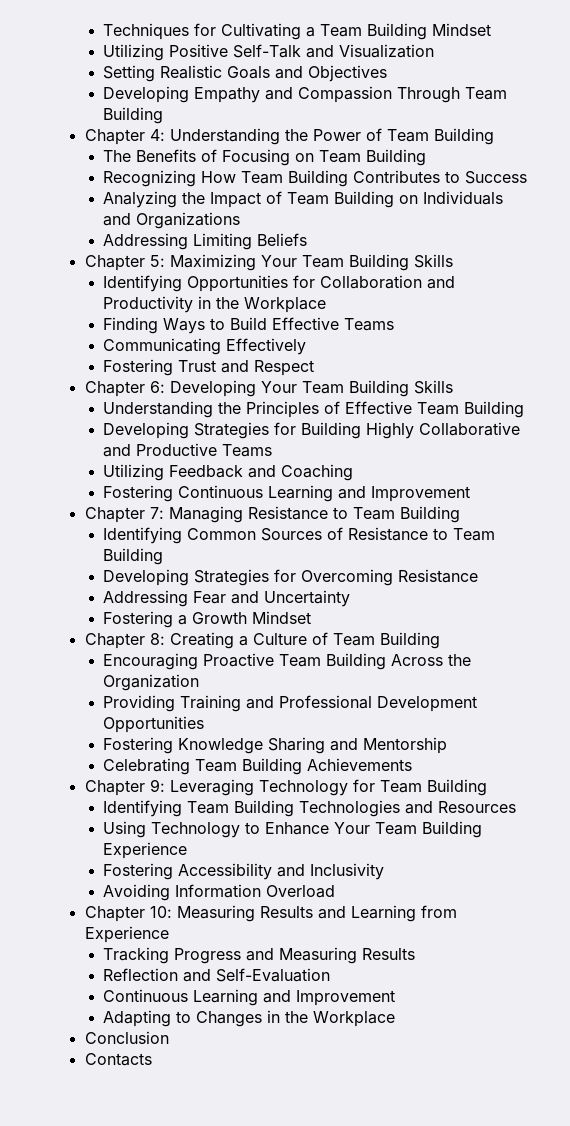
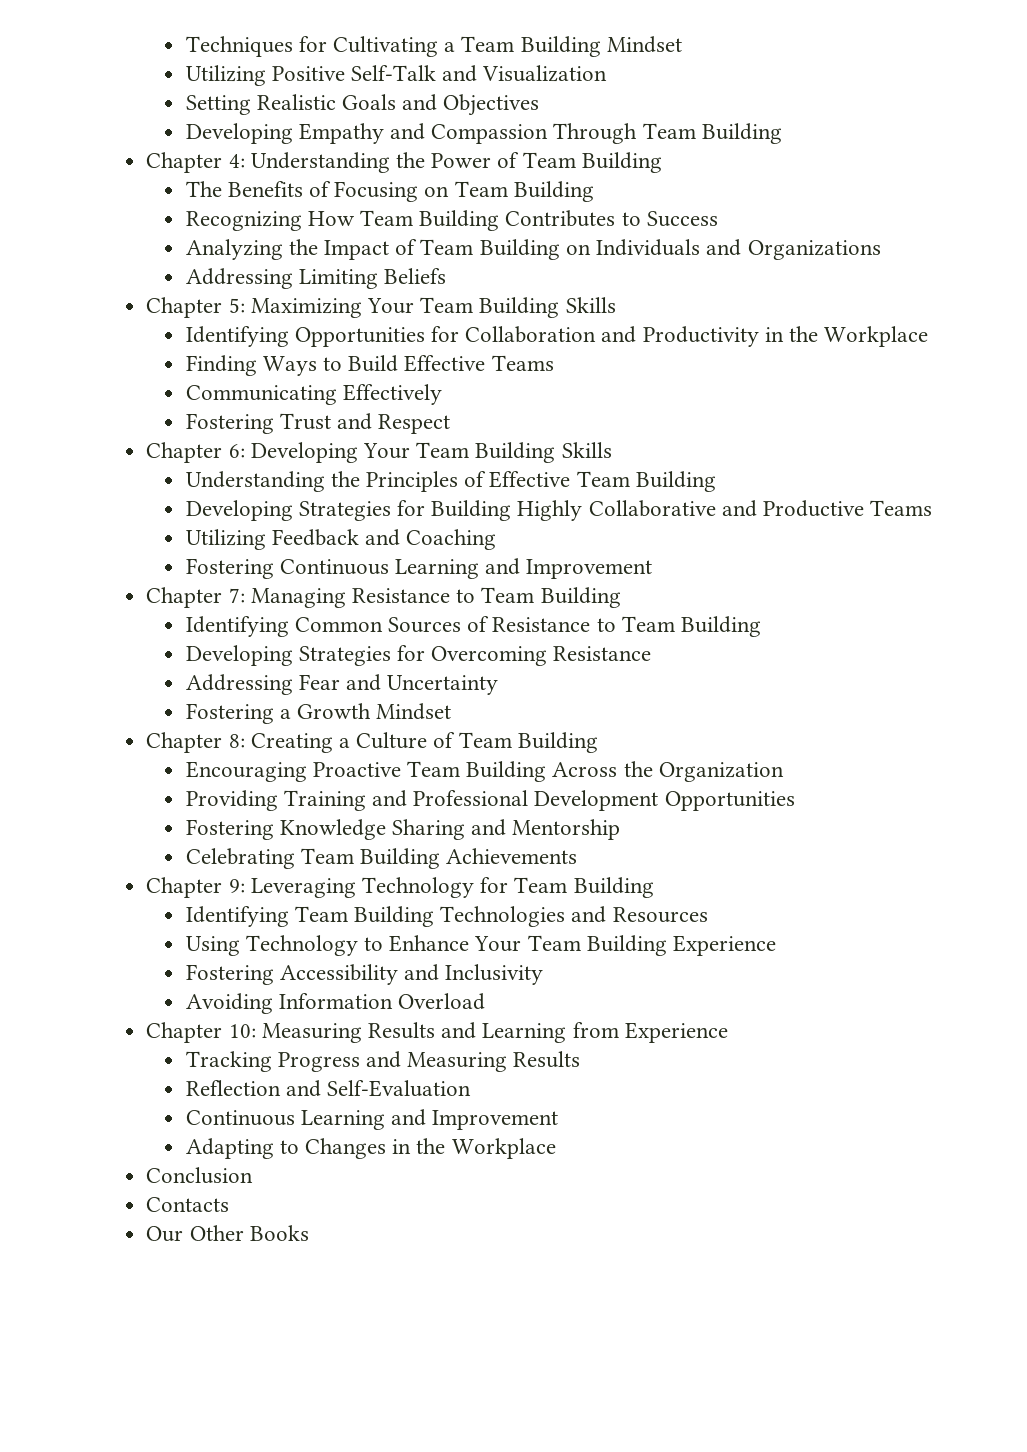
(152, 1059) none -> [146,1225,309,1242] // Our Other Books

